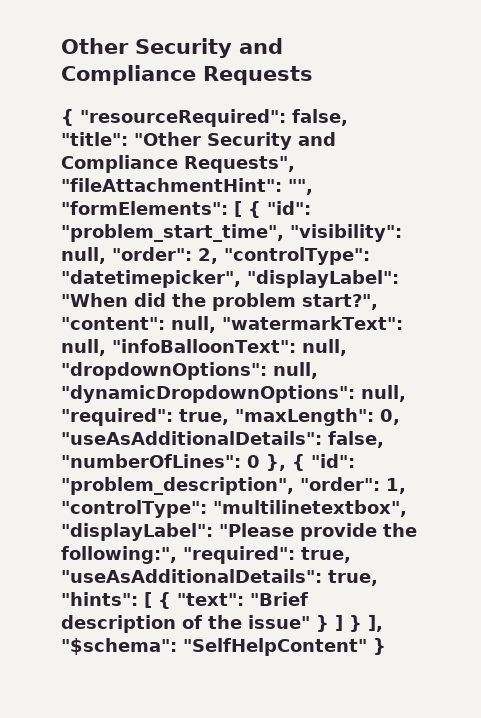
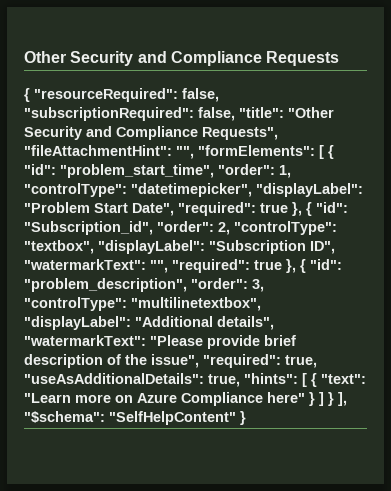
(348, 117) none -> [24,107,235,121] "subscriptionRequired": false,
[290,224,402,242] [61,247,370,265] [61,270,399,288] [61,293,378,311] [61,316,403,333] [61,339,347,356] [61,362,318,380] [61,385,406,403] [61,408,400,426] [61,431,384,448] [61,454,260,468] "visibility": null, "order": 2, "controlType": "datetimepicker", "displayLabel": "When did the problem start?", "content": null, "watermarkText": null, "infoBalloonText": null, "dropdownOptions": null, "dynamicDropdownOptions": null, "required": true, "maxLength": 0, "useAsAdditionalDetails": false, "numberOfLines": 0 -> [218,164,291,178] [24,183,363,197] [24,202,348,216] [24,221,337,235] [24,240,335,254] [24,259,282,273] "order": 1, "controlType": "datetimepicker", "displayLabel": "Problem Start Date", "required": true }, { "id": "Subscription_id", "order": 2, "controlType": "textbox", "displayLabel": "Subscription ID", "watermarkText": "", "required": true
[386,478,406,494] 1, -> [252,279,264,292] 3,
[219,523,417,541] [61,546,177,564] "Please provide the following:", -> [135,316,274,330] [24,335,296,349] [24,354,199,368] "Additional details", "watermarkText": "Please provide brief description of the issue",
[250,592,308,606] [61,615,310,633] "Brief description of the issue" -> [24,392,305,406] "Learn more on Azure Compliance here"

